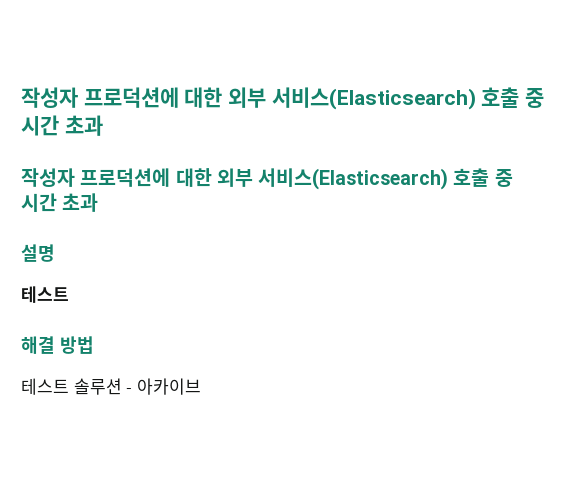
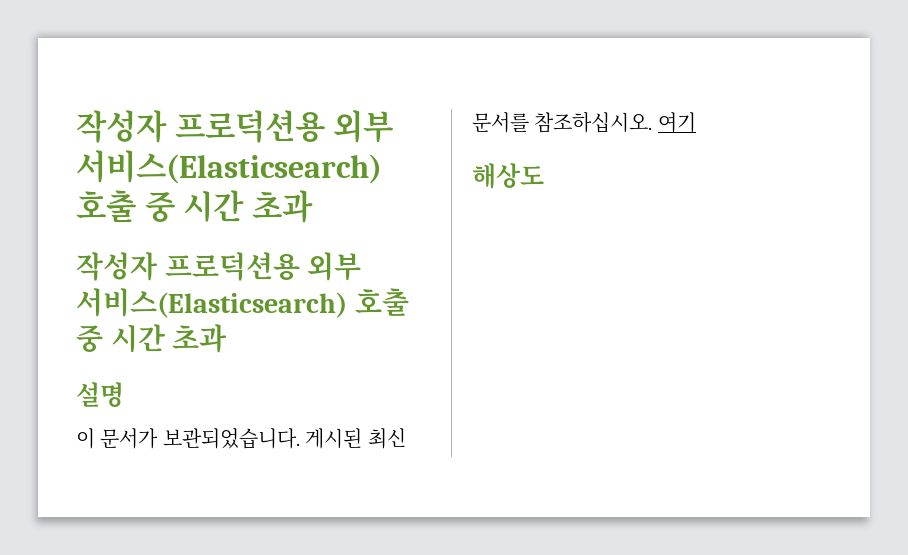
[21,87,223,108] 작성자 프로덕션에 대한 -> [76,110,325,143] 작성자 프로덕션용
[80,168,212,187] 프로덕션에 대한 -> [164,252,300,281] 프로덕션용
[21,286,69,303] [21,336,94,354] [21,378,201,395] 테스트 // 해결 방법 // 테스트 솔루션 - 아카이브 -> [76,428,406,449] [472,112,696,133] [472,163,544,189] 이 문서가 보관되었습니다. 게시된 최신 문서를 참조하십시오. 여기 // 해상도

